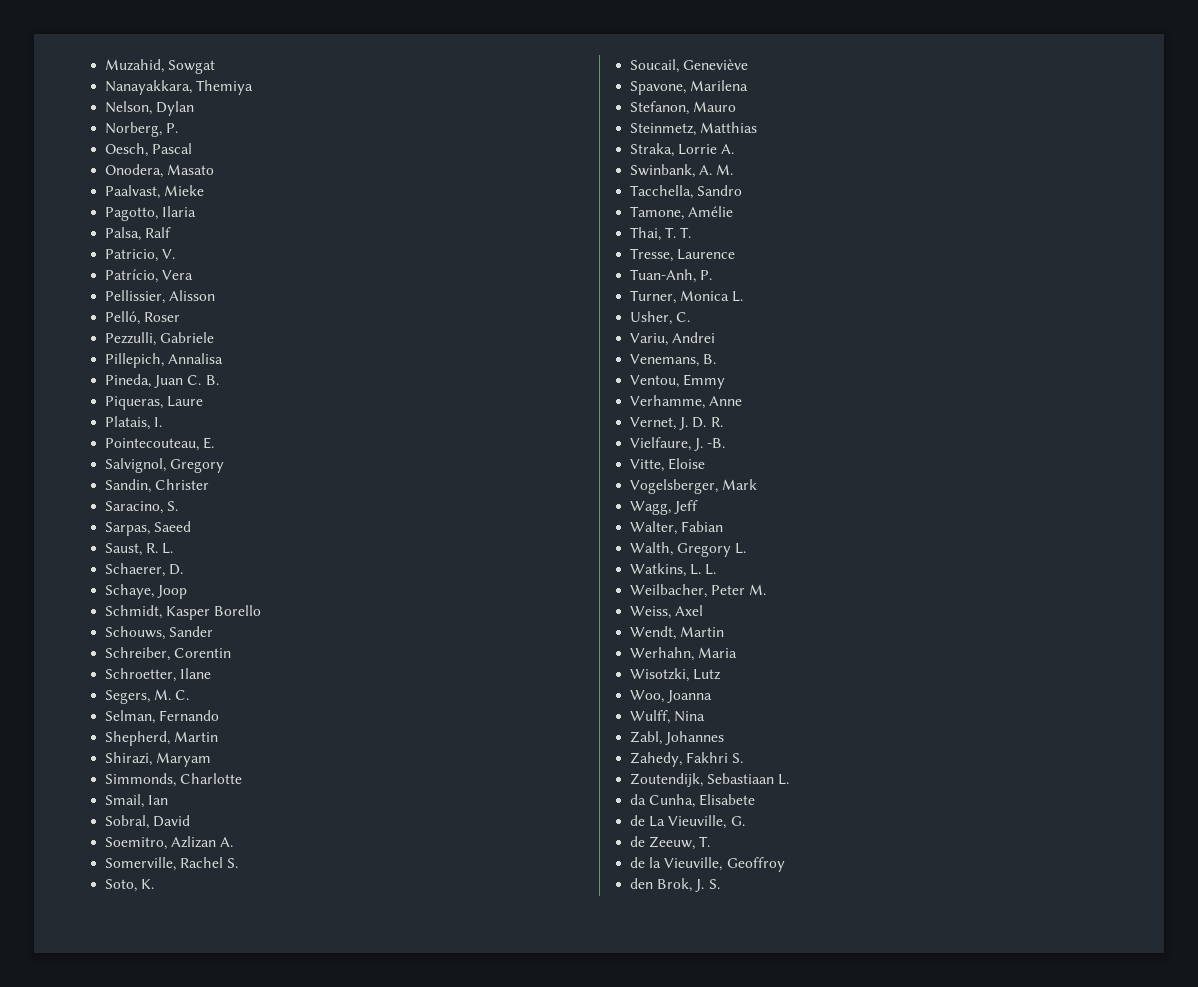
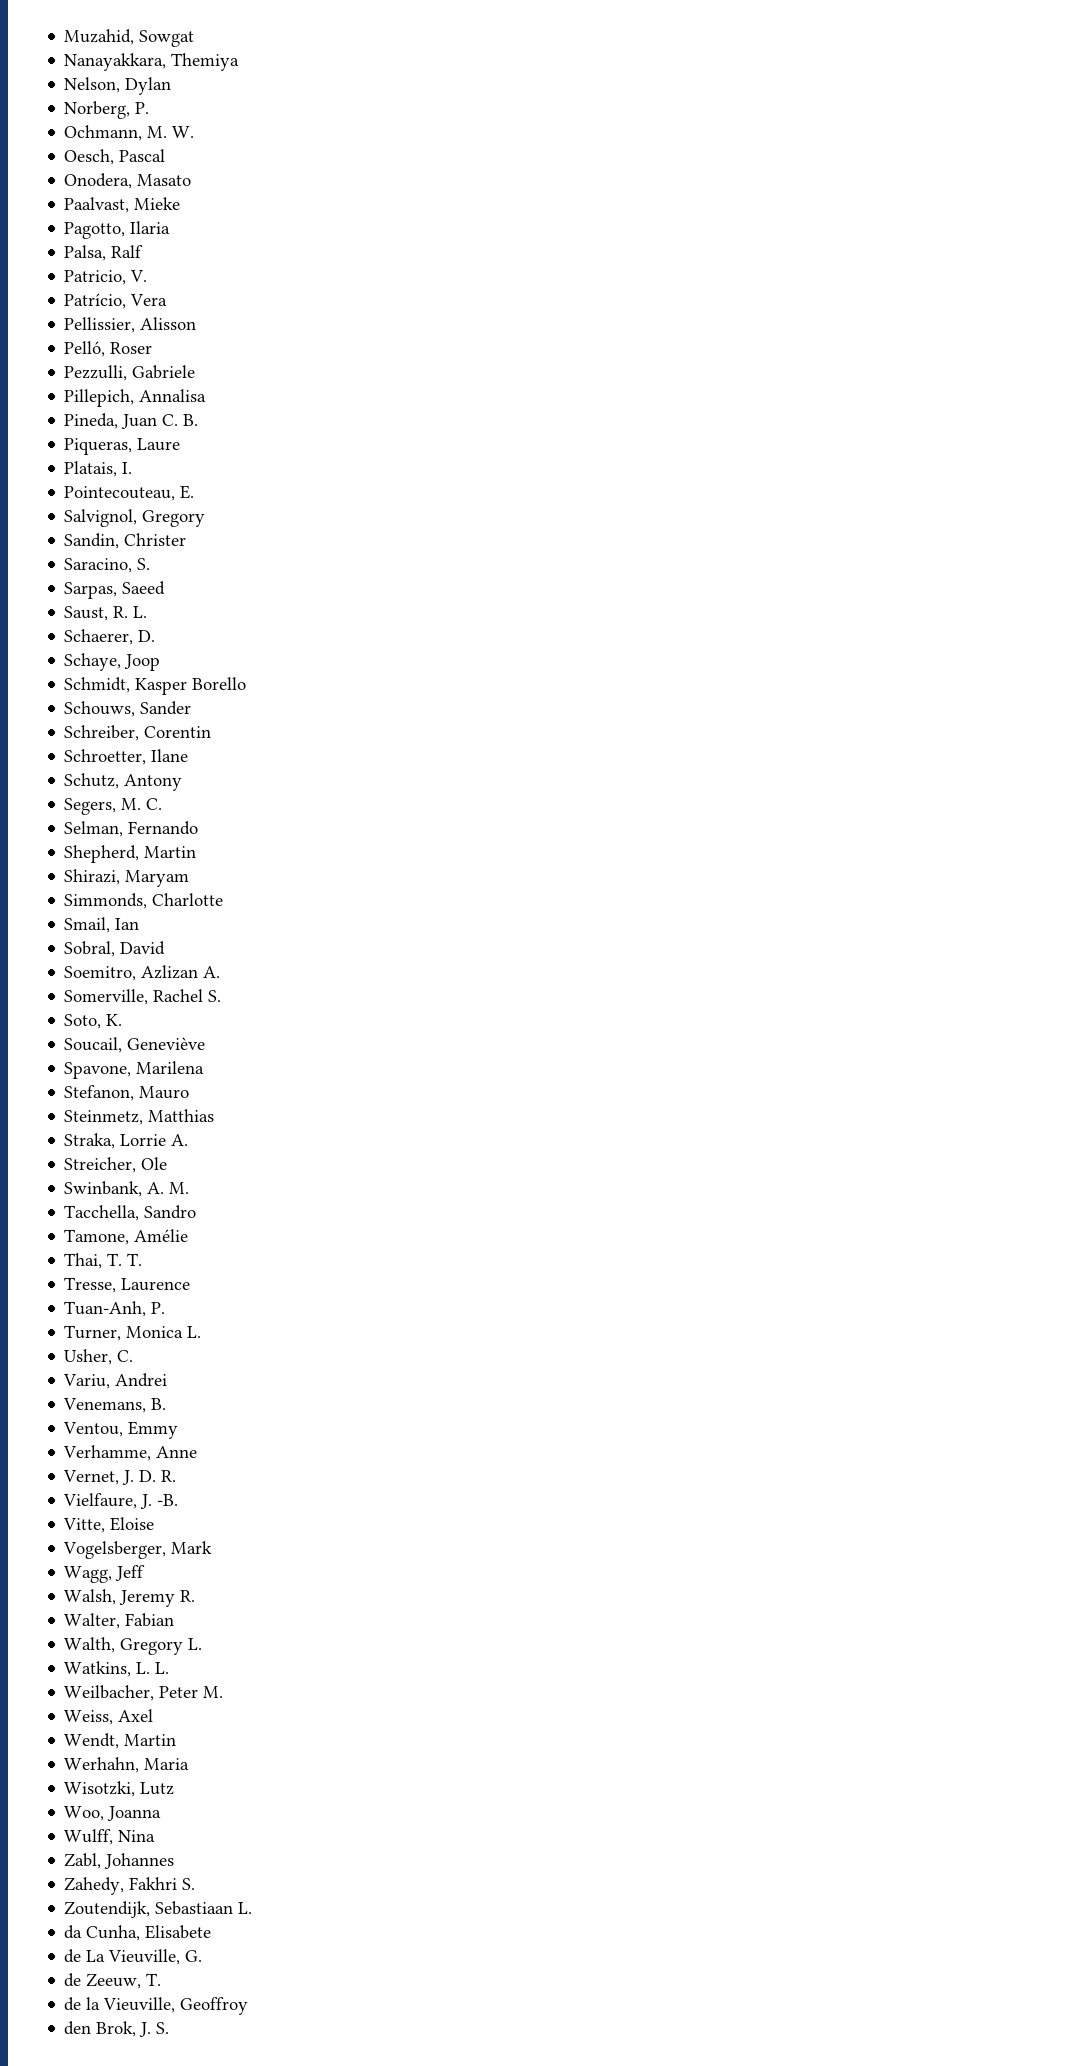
(179, 128) none -> [64,125,195,141] // Ochmann, M. W.
(212, 673) none -> [64,773,183,791] // Schutz, Antony
(735, 149) none -> [64,1157,168,1173] // Streicher, Ole
(699, 507) none -> [64,1589,196,1607] // Walsh, Jeremy R.

